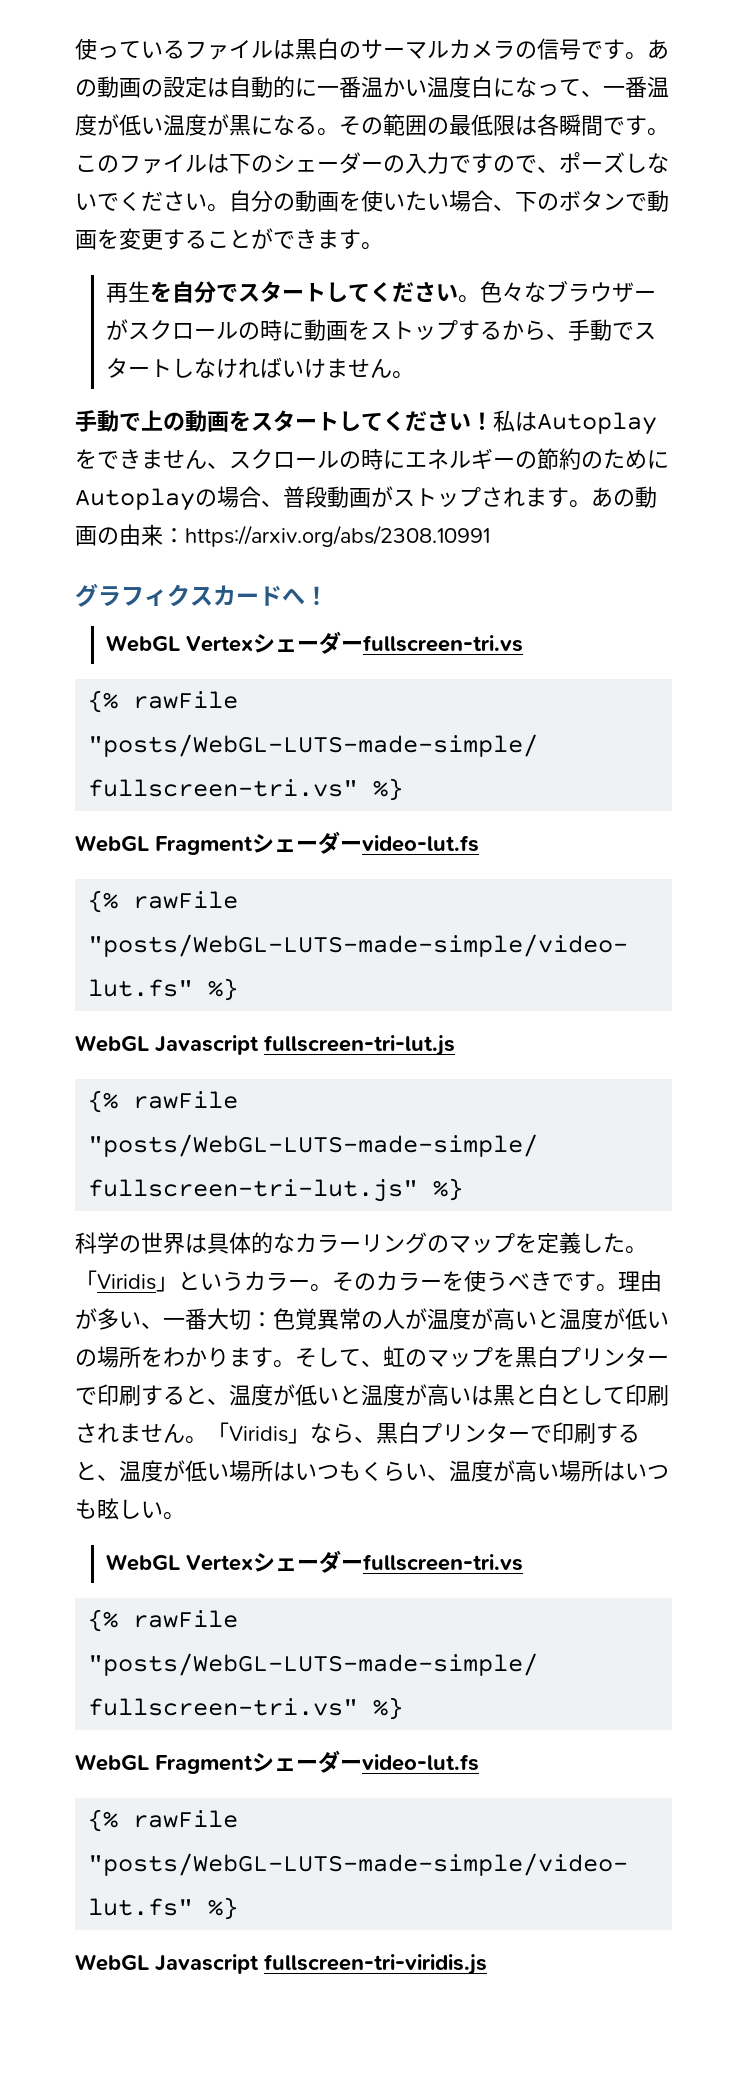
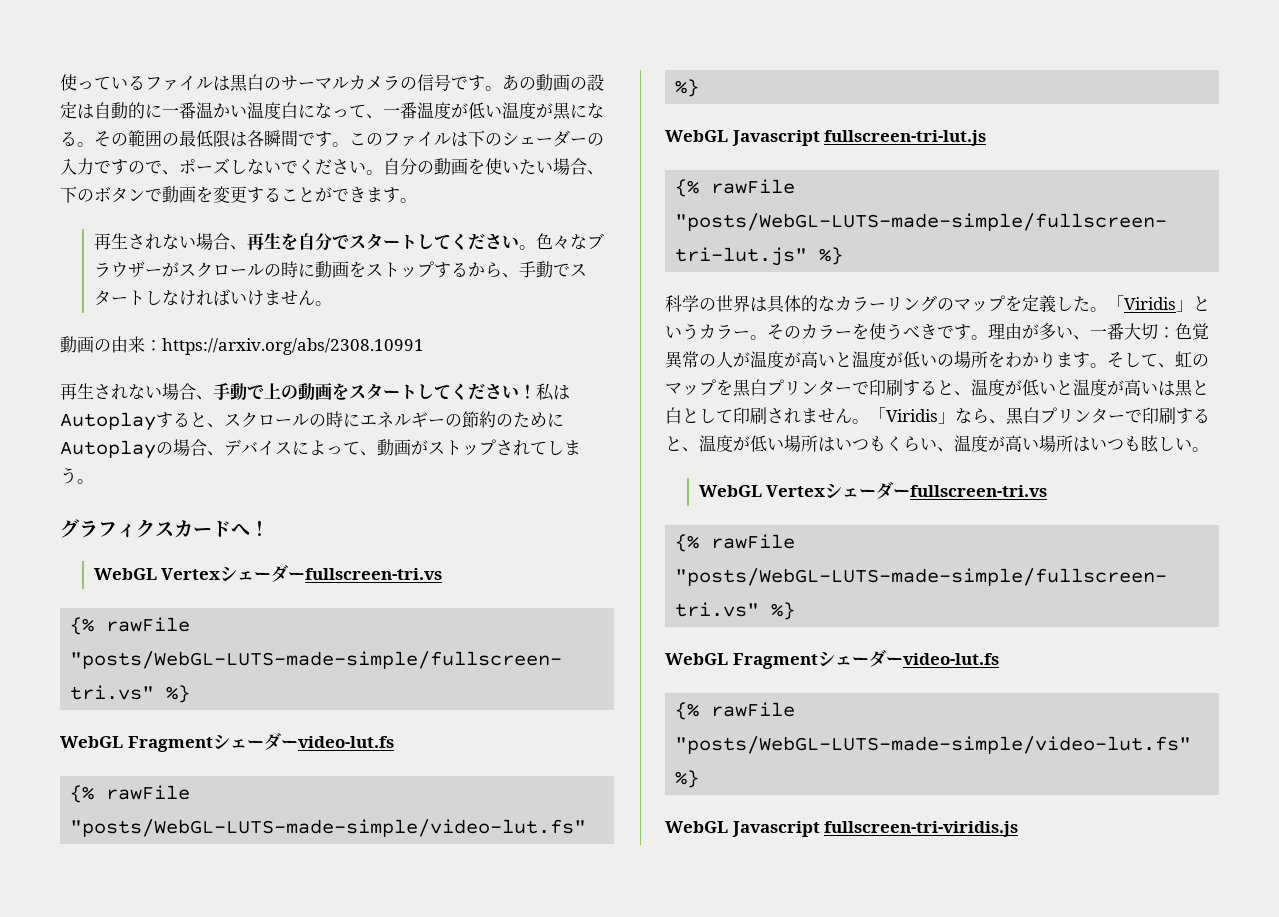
(151, 291) none -> [127,233,281,251] されない場合、再生
(415, 375) none -> [60,336,424,355] [60,383,213,400] 動画の由来：https://arxiv.org/abs/2308.10991 // 再生されない場合、
[75,449,207,469] をできません -> [156,412,207,428] すると
[283,486,327,508] 普段 -> [224,439,377,456] デバイスによって、
[525,486,657,508] [75,524,490,547] ます。あの動画の由来：https://arxiv.org/abs/2308.10991 -> [530,440,581,455] [60,467,94,484] てしまう。

